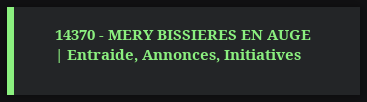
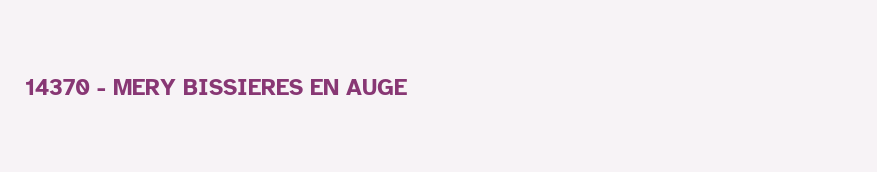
[55,49,302,63] | Entraide, Annonces, Initiatives -> (407, 87) none

